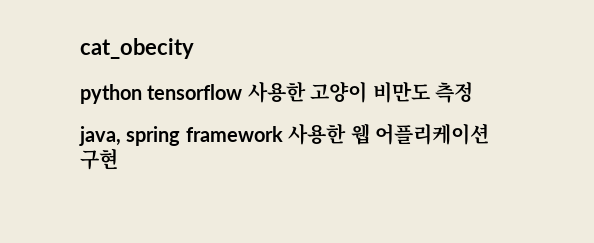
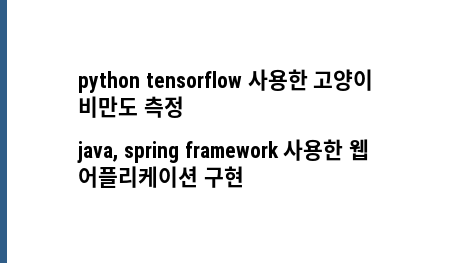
[80,38,194,59] cat_obecity // -> (78, 82) none

